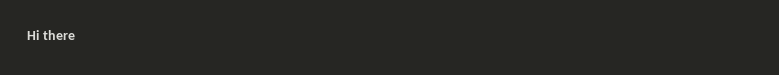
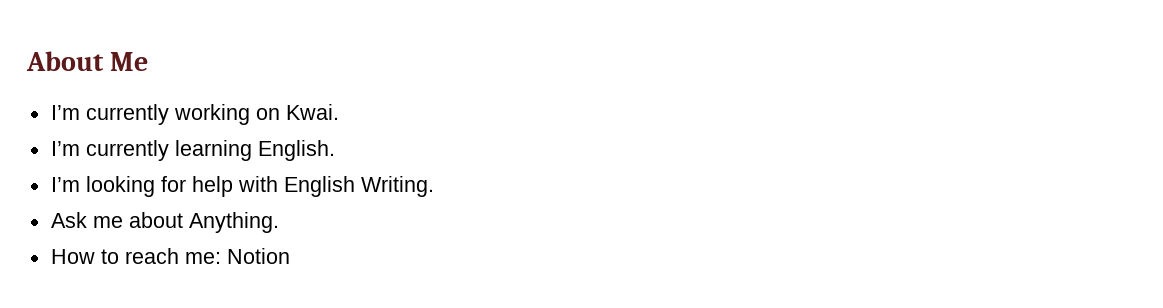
[27,30,75,40] Hi there -> [26,51,149,71] [50,104,339,125] [50,140,335,161] [50,176,434,197] [50,212,279,233] [50,248,290,264] About Me // I’m currently working on Kwai. // I’m currently learning English. // I’m looking for help with English Writing. // Ask me about Anything. // How to reach me: Notion

